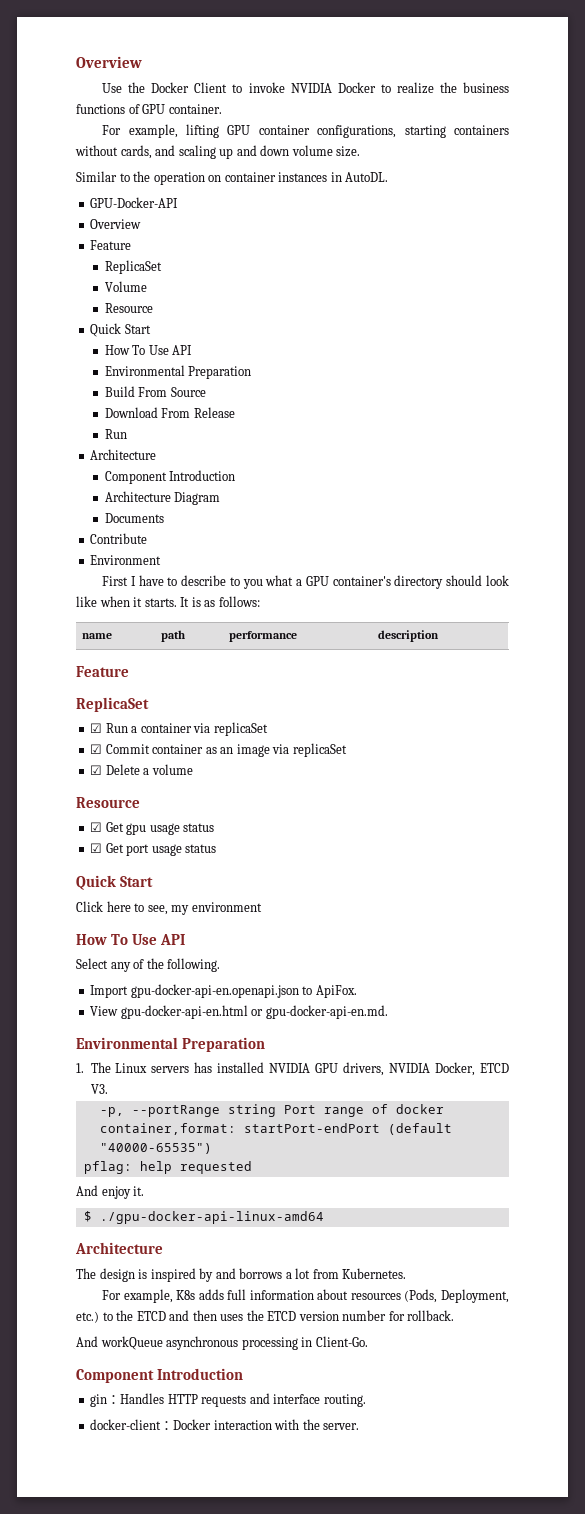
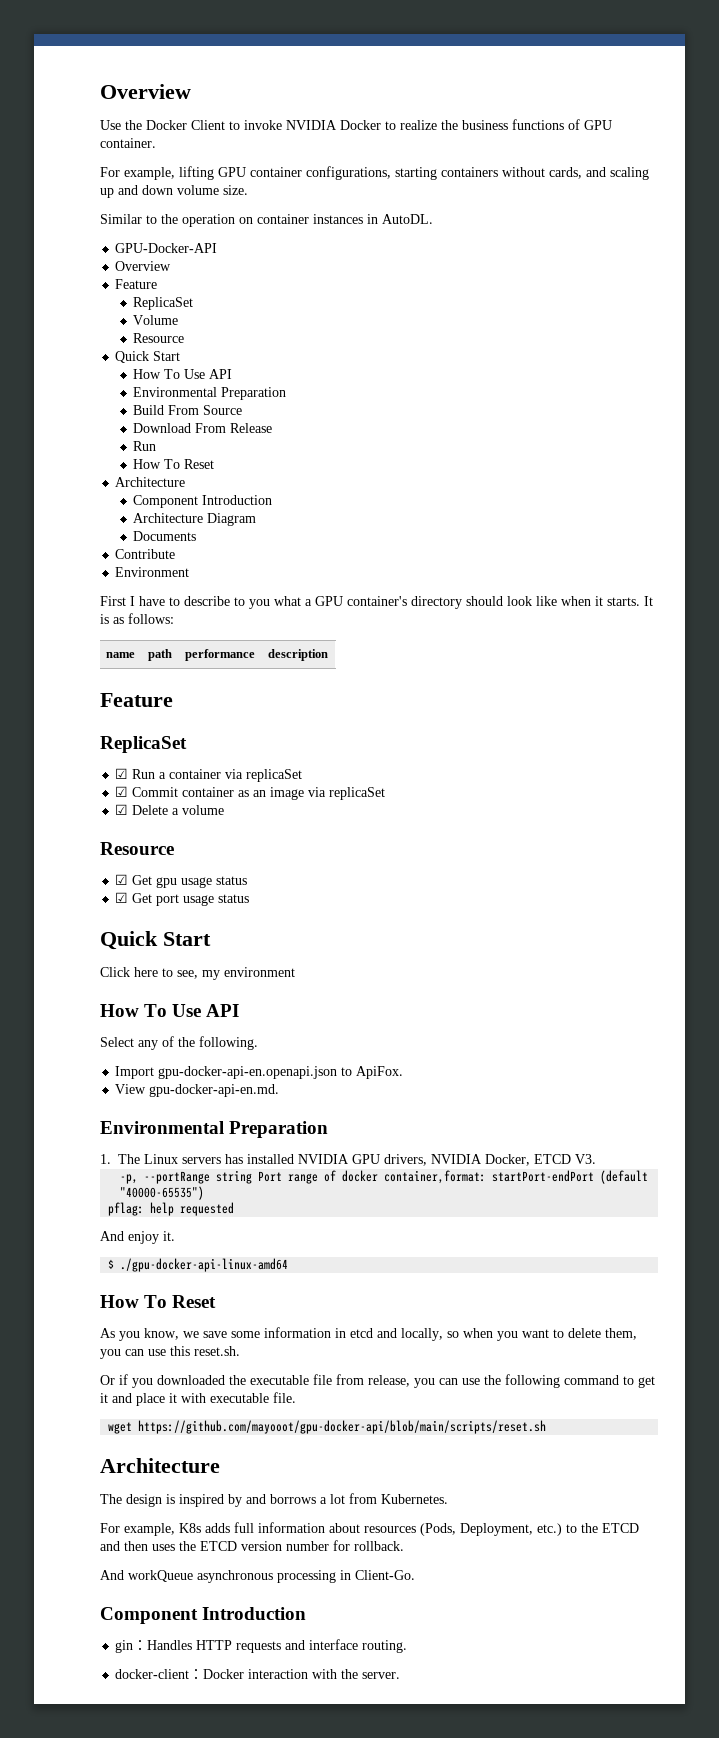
(127, 434) none -> [133,459,215,469] // How To Reset
[120,1005,264,1019] gpu-docker-api-en.html or -> (147, 1089) none
(324, 1217) none -> [100,1295,217,1308] [100,1327,637,1341] [100,1346,240,1359] [100,1374,655,1388] [100,1392,296,1406] [108,1420,547,1434] // How To Reset // As you know, we save some information in etcd and locally, so when you want to delete them, you can use this reset.sh. // Or if you downloaded the executable file from release, you can use the following command to get it and place it with executable file. // wget https://github.com/mayooot/gpu-docker-api/blob/main/scripts/reset.sh

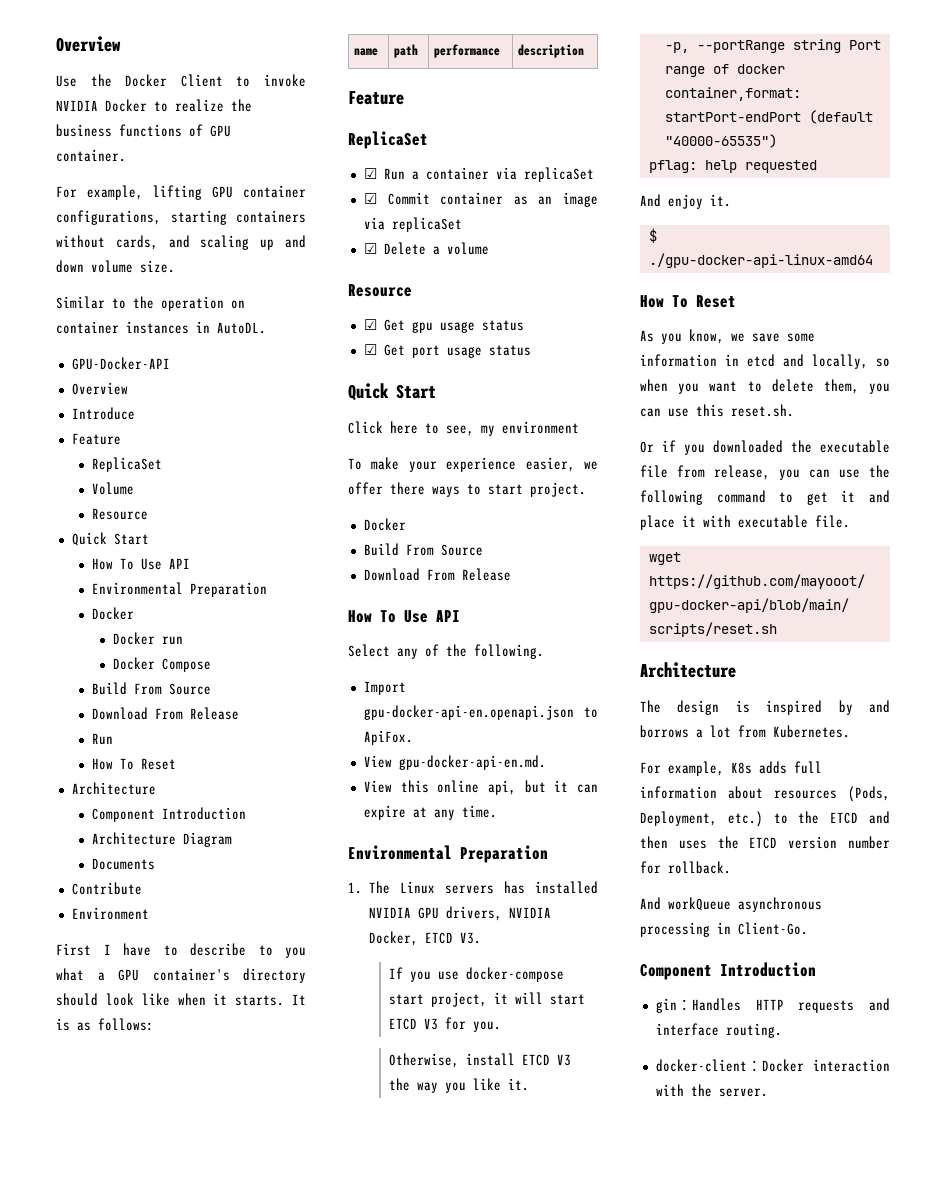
(172, 266) none -> [71,407,135,420] // Introduce
(287, 393) none -> [92,607,135,620] [112,632,183,645] [112,657,211,672] // Docker // Docker run // Docker Compose
(295, 972) none -> [348,457,598,472] [348,482,586,497] [363,518,406,531] [363,543,483,556] [363,568,511,581] // To make your experience easier, we offer there ways to start project. // Docker // Build From Source // Download From Release
(280, 1090) none -> [363,780,598,795] [363,805,497,820] // View this online api, but it can expire at any time.
(596, 1159) none -> [389,967,565,982] [389,992,586,1007] [389,1017,502,1032] [389,1053,572,1068] [389,1078,530,1093] // If you use docker-compose start project, it will start ETCD V3 for you. // Otherwise, install ETCD V3 the way you like it.

